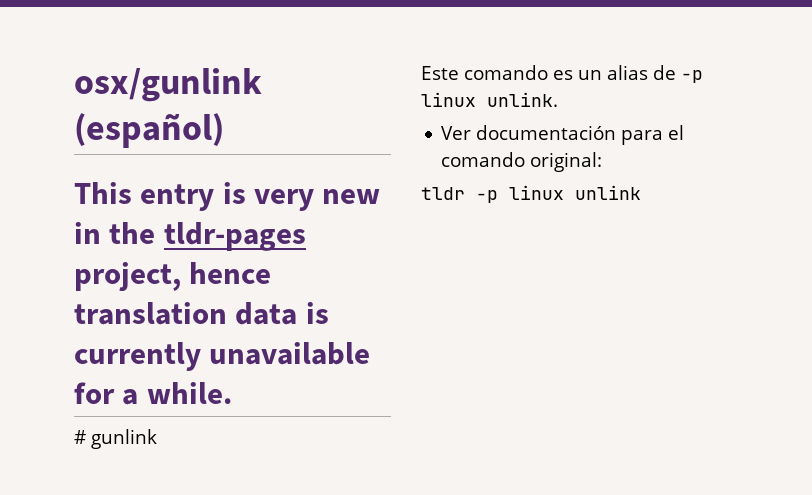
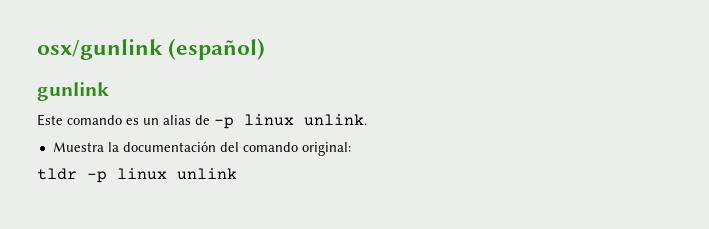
[74,182,381,211] [74,222,306,251] [74,262,272,291] [74,302,329,325] [74,342,371,371] [74,382,232,405] [74,430,86,444] This entry is very new in the tldr-pages project, hence translation data is currently unavailable for a while. // # -> (266, 49) none
[441,125,685,145] Ver documentación para el -> [52,141,239,152] Muestra la documentación del

